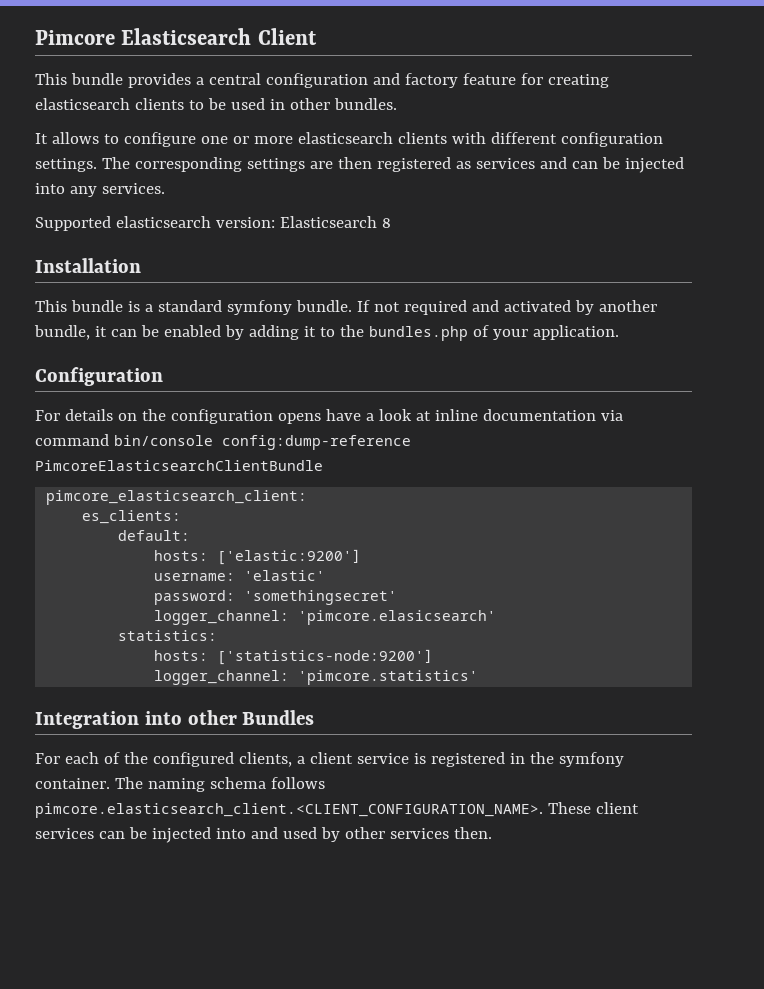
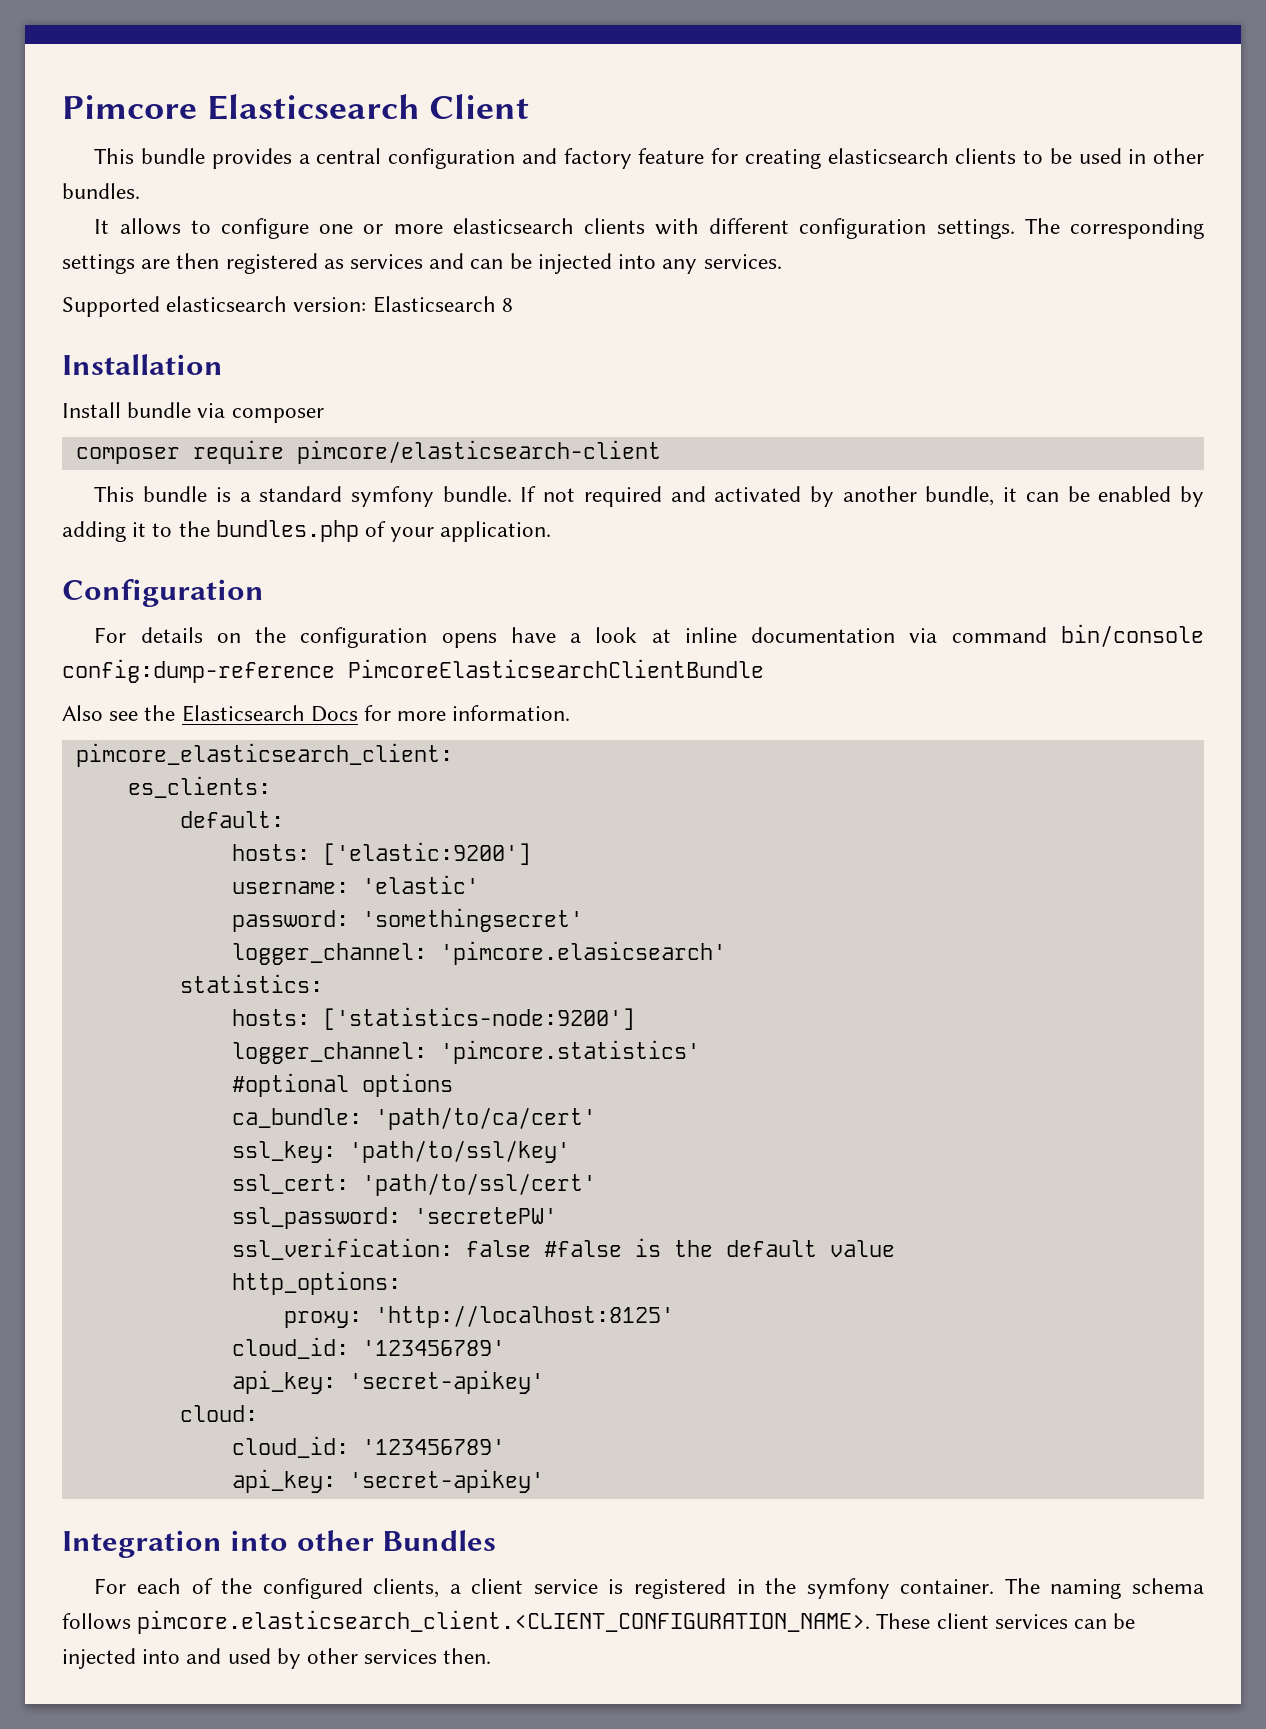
(141, 265) none -> [62,402,324,423] [75,440,661,464] // Install bundle via composer // composer require pimcore/elasticsearch-client
(323, 465) none -> [62,705,571,722] // Also see the Elasticsearch Docs for more information.
(479, 677) none -> [231,1073,453,1097] [231,1107,596,1130] [231,1140,570,1163] [231,1173,596,1196] [231,1207,557,1229] [231,1238,895,1260] [231,1271,401,1295] [283,1305,674,1328] [231,1337,505,1359] [231,1370,544,1394] [179,1405,258,1422] [231,1436,505,1458] [231,1469,544,1493] // #optional options // ca_bundle: 'path/to/ca/cert' // ssl_key: 'path/to/ssl/key' // ssl_cert: 'path/to/ssl/cert' // ssl_password: 'secretePW' // ssl_verification: false #false is the default value // http_options: // proxy: 'http://localhost:8125' // cloud_id: '123456789' // api_key: 'secret-apikey' // cloud: // cloud_id: '123456789' // api_key: 'secret-apikey'

